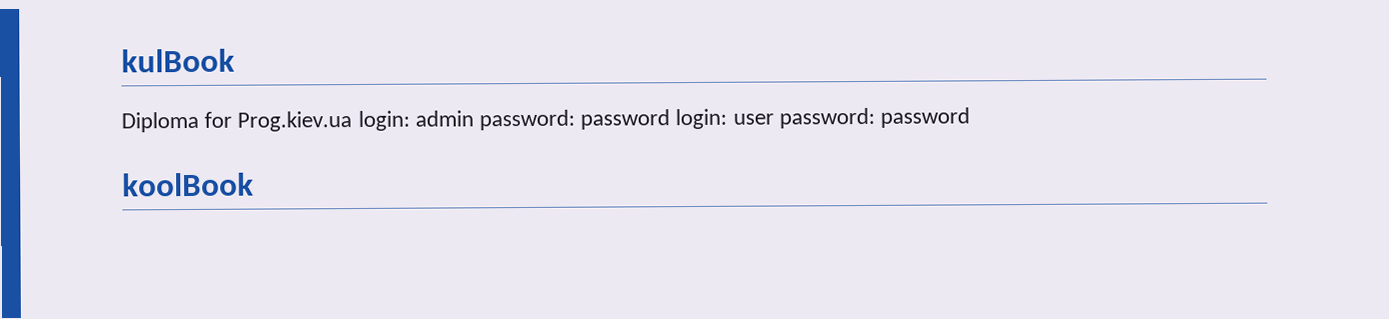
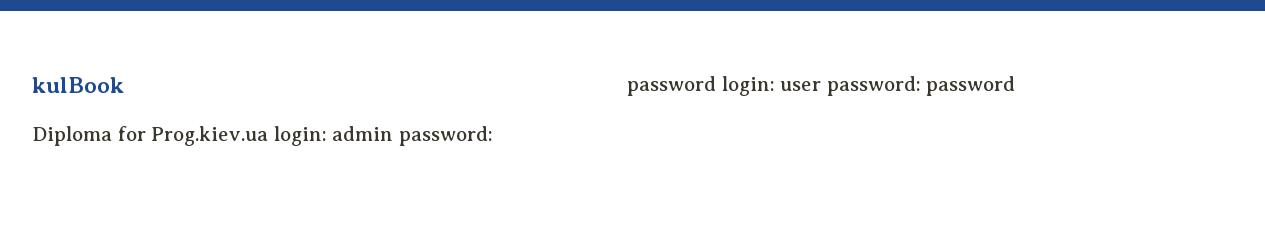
[122,172,254,197] // koolBook -> (1016, 86) none

